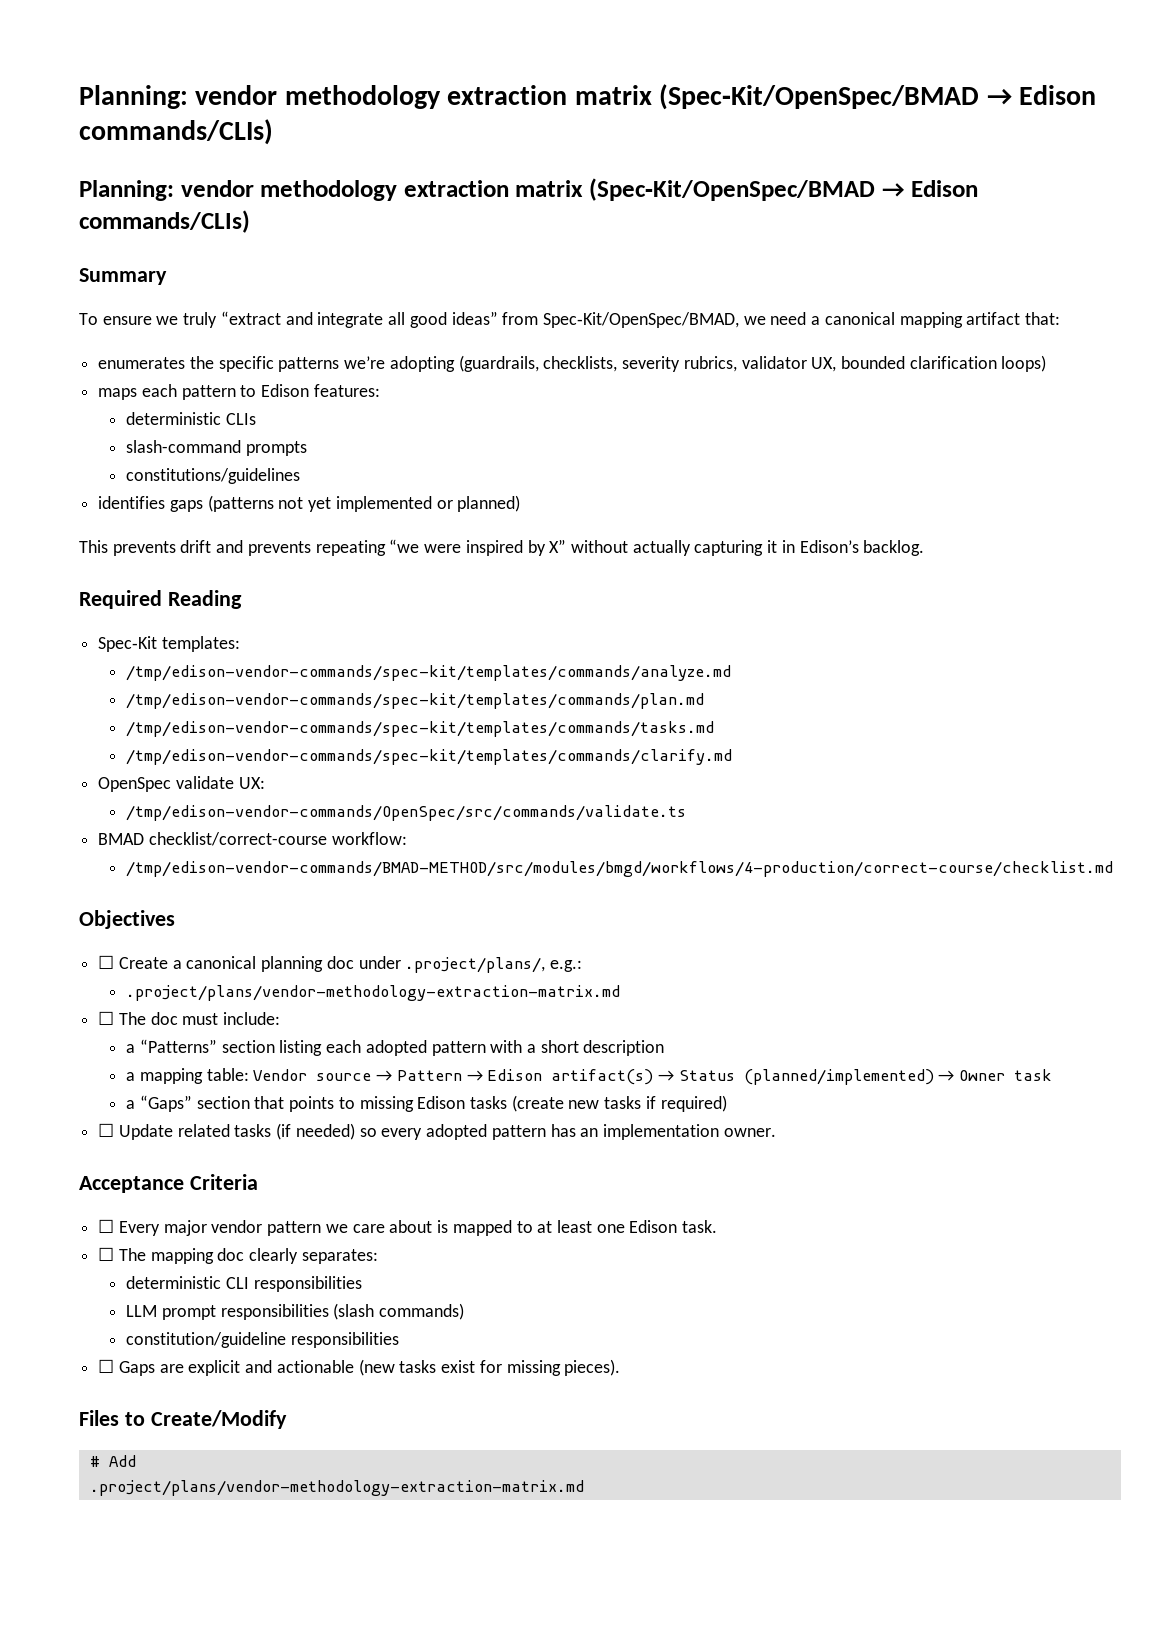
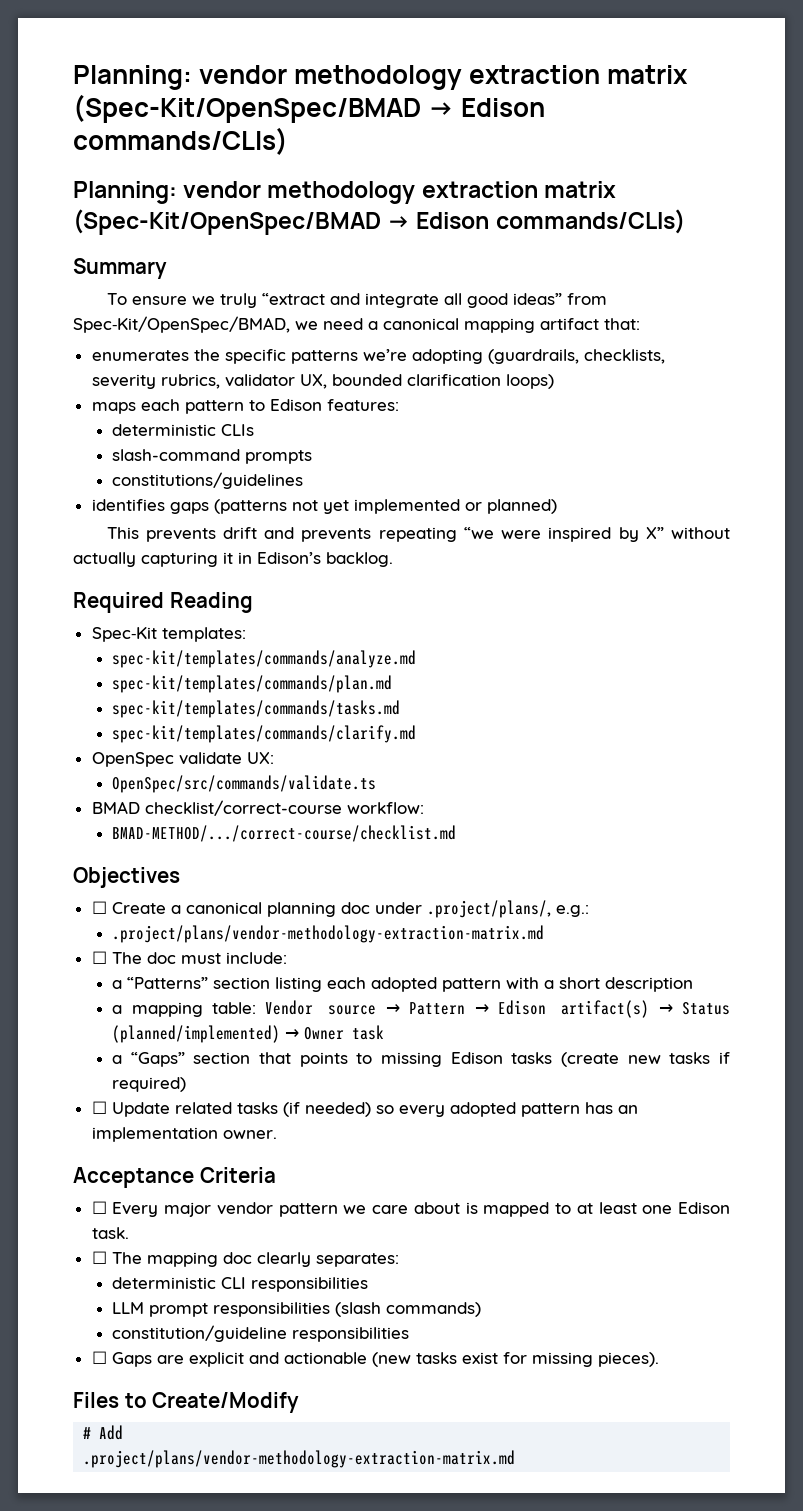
[126,665,732,681] [126,693,705,709] [126,721,715,737] [126,749,733,765] /tmp/edison-vendor-commands/spec-kit/templates/commands/analyze.md // /tmp/edison-vendor-commands/spec-kit/templates/commands/plan.md // /tmp/edison-vendor-commands/spec-kit/templates/commands/tasks.md // /tmp/edison-vendor-commands/spec-kit/templates/commands/clarify.md -> [112,650,417,668] [112,675,393,693] [112,700,401,718] [112,725,417,743] spec-kit/templates/commands/analyze.md // spec-kit/templates/commands/plan.md // spec-kit/templates/commands/tasks.md // spec-kit/templates/commands/clarify.md
[126,805,687,821] /tmp/edison-vendor-commands/OpenSpec/src/commands/validate.ts -> [112,775,377,793] OpenSpec/src/commands/validate.ts
[126,861,1114,877] /tmp/edison-vendor-commands/BMAD-METHOD/src/modules/bmgd/workflows/4-production/correct-course/checklist.md -> [112,825,457,842] BMAD-METHOD/.../correct-course/checklist.md

